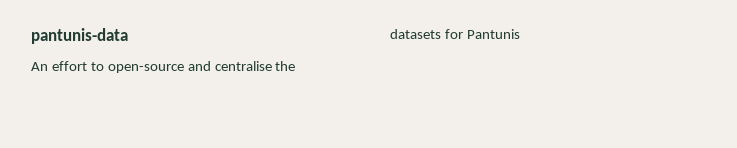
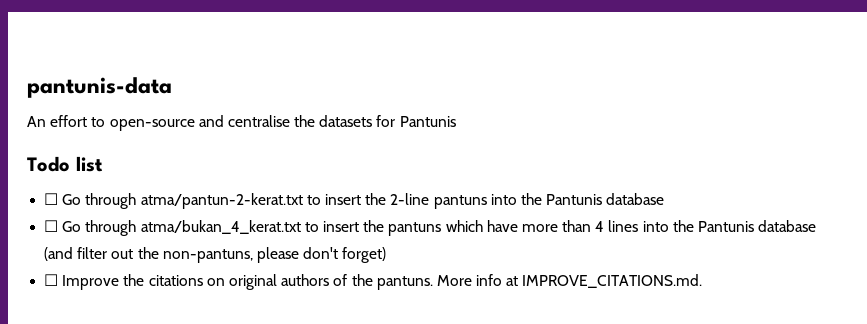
(520, 34) none -> [27,156,103,172] [44,193,665,209] [44,220,817,236] [44,247,387,263] [44,274,703,290] // Todo list // ☐ Go through atma/pantun-2-kerat.txt to insert the 2-line pantuns into the Pantunis database // ☐ Go through atma/bukan_4_kerat.txt to insert the pantuns which have more than 4 lines into the Pantunis database (and filter out the non-pantuns, please don't forget) // ☐ Improve the citations on original authors of the pantuns. More info at IMPROVE_CITATIONS.md.

